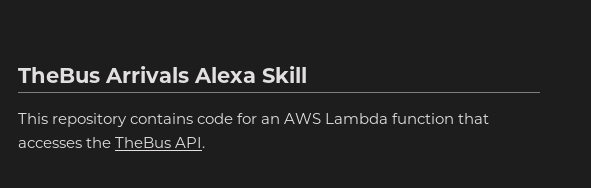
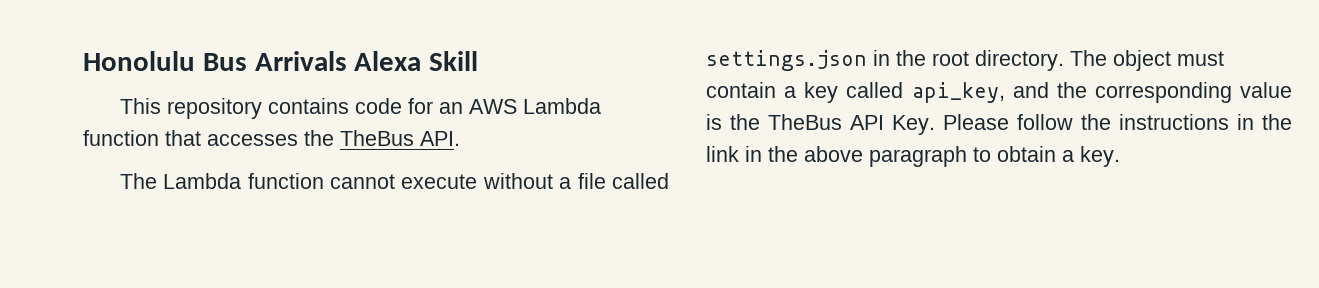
[18,67,100,83] TheBus -> [83,51,247,71] Honolulu Bus
(206, 142) none -> [119,173,670,189] [706,50,1224,71] [706,82,1292,103] [706,114,1292,135] [706,146,1120,167] // The Lambda function cannot execute without a file called settings.json in the root directory. The object must contain a key called api_key, and the corresponding value is the TheBus API Key. Please follow the instructions in the link in the above paragraph to obtain a key.

